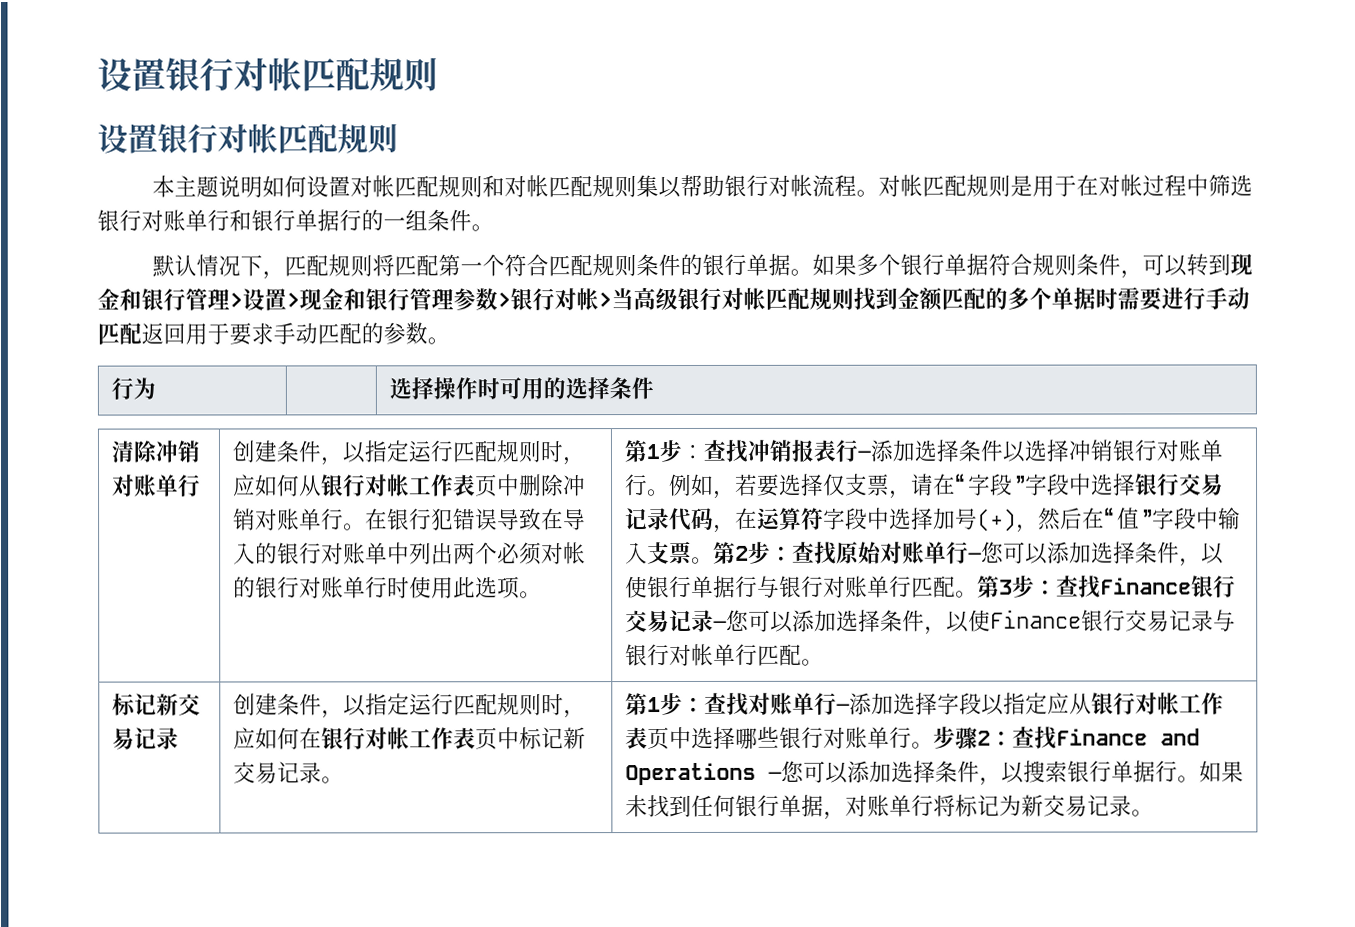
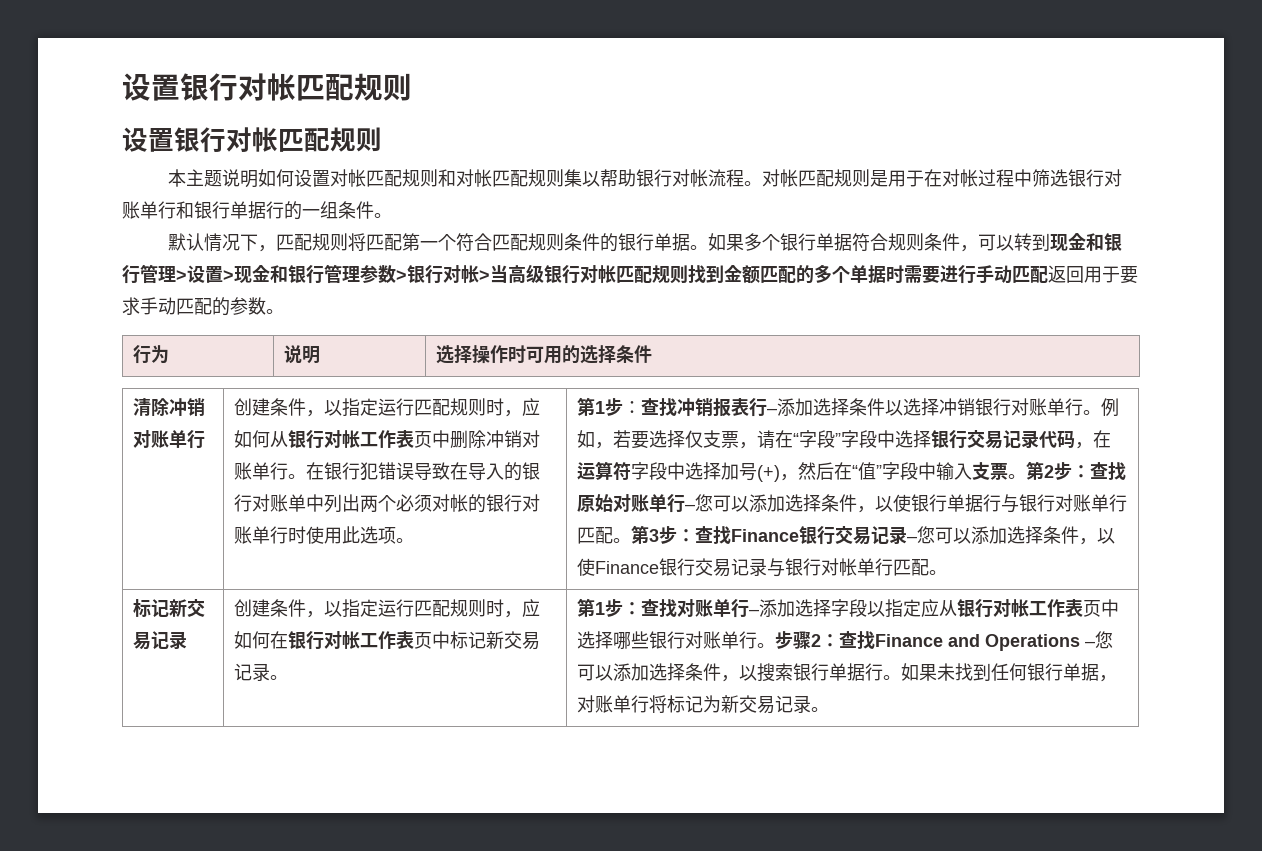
(156, 388) none -> [284,345,321,364] 说明

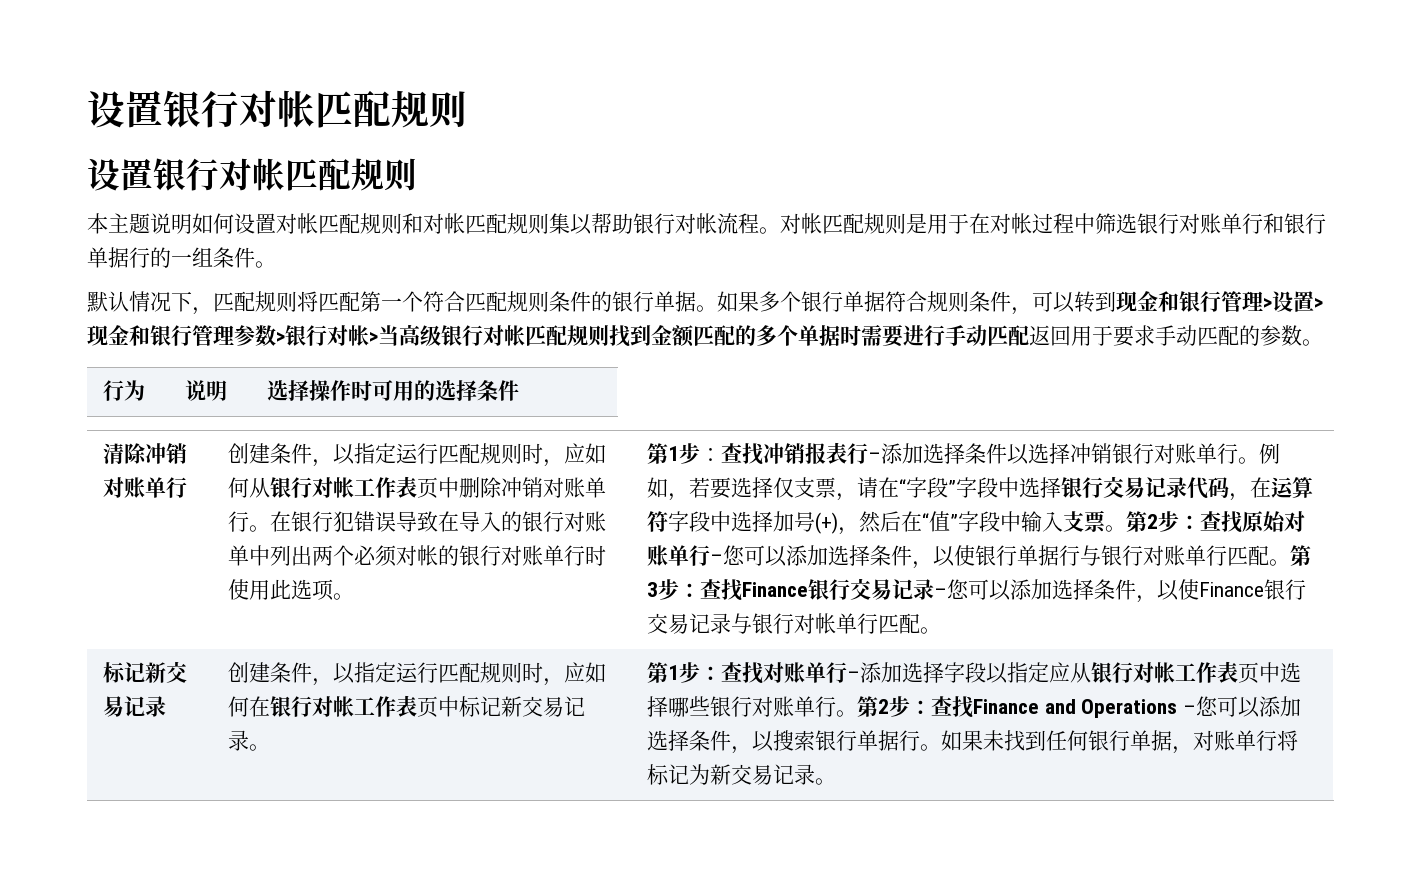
[775,631,822,649] 步骤2 -> [857,696,911,717] 第2步

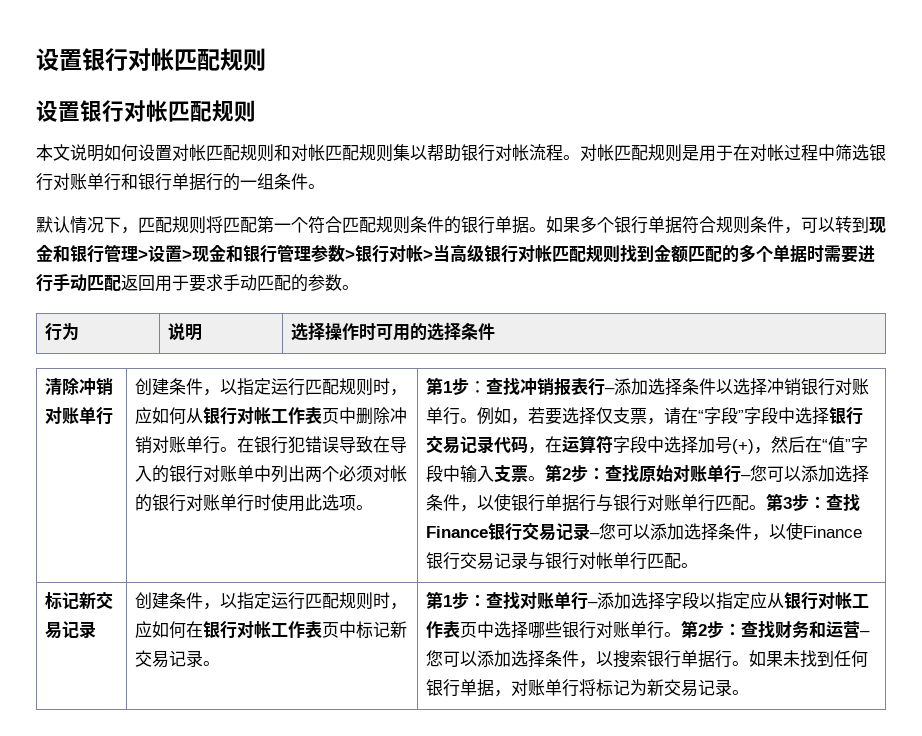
[108,213,150,234] 主题 -> [53,144,70,161] 文
[973,699,1178,718] Finance and Operations -> [774,621,860,639] 财务和运营

